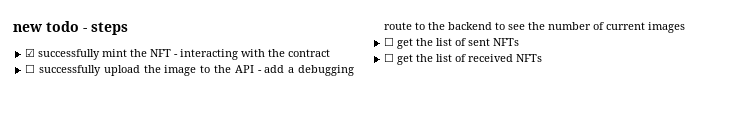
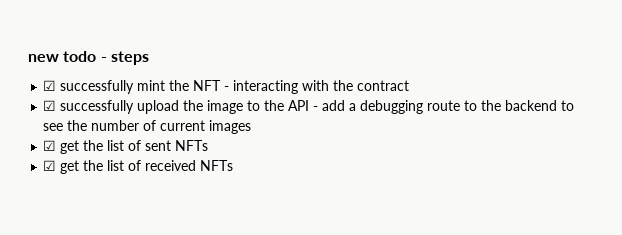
[25,64,36,73] ☐ -> [43,100,57,111] ☑
[384,37,395,46] ☐ -> [43,140,57,151] ☑
[384,53,395,62] ☐ -> [43,160,57,171] ☑

